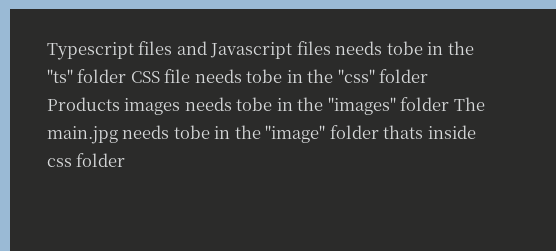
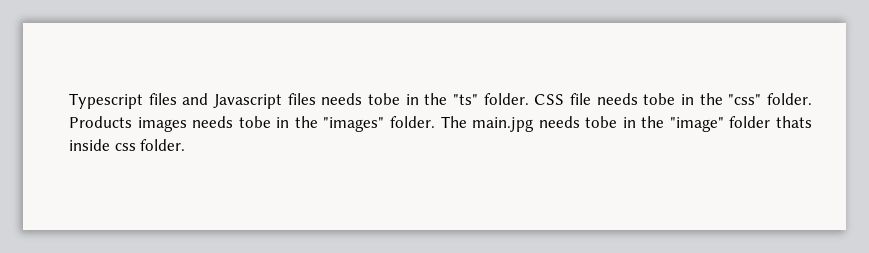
[77,69,127,83] folder -> [483,93,529,105] folder.
[379,69,429,83] folder -> [766,93,812,105] folder.
[400,97,450,111] folder -> [389,116,435,128] folder.
[76,153,126,167] folder -> [140,139,186,151] folder.

